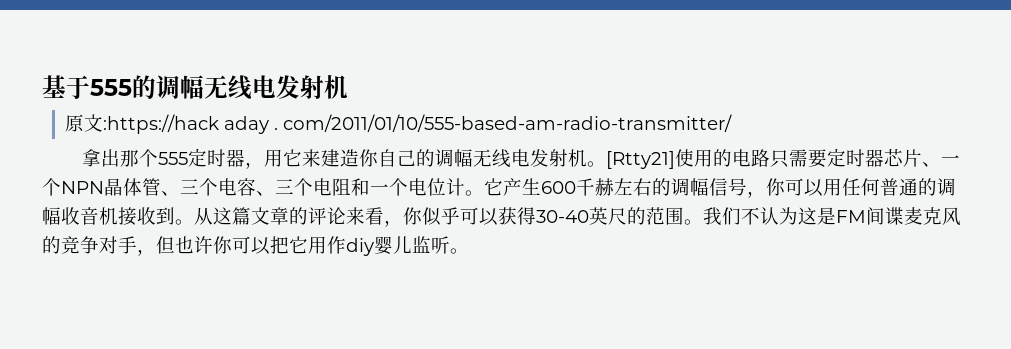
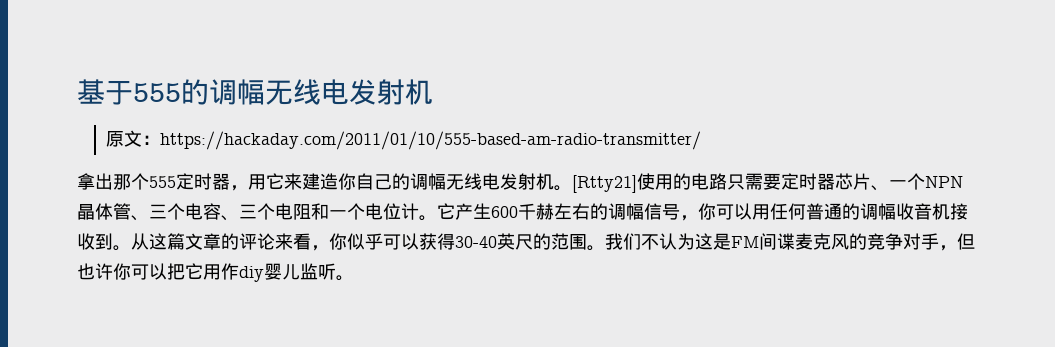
[103,114,733,134] :https://hack aday . com/2011/01/10/555-based-am-radio-transmitter/ -> [141,131,701,150] ：https://hackaday.com/2011/01/10/555-based-am-radio-transmitter/

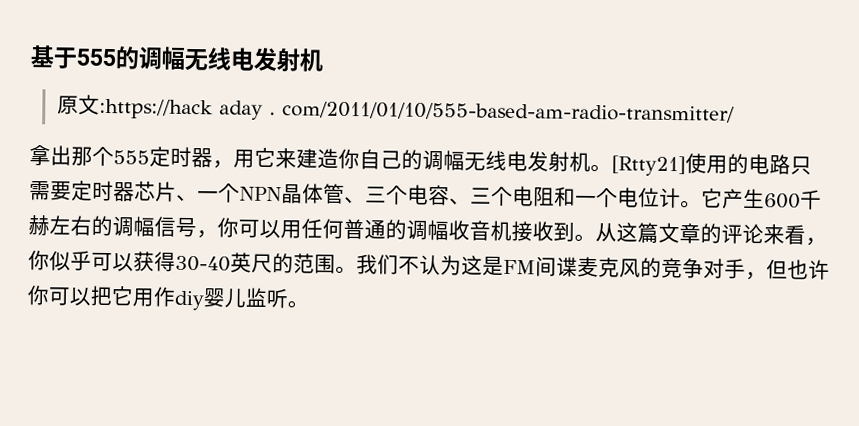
[141,131,701,150] ：https://hackaday.com/2011/01/10/555-based-am-radio-transmitter/ -> [98,98,735,123] :https://hack aday . com/2011/01/10/555-based-am-radio-transmitter/

